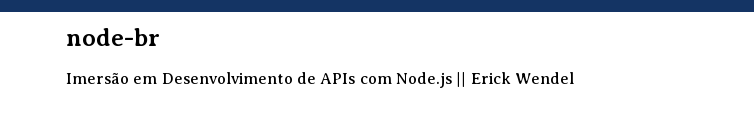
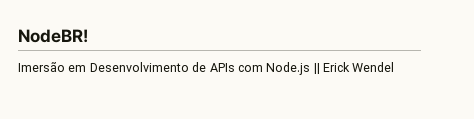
[66,28,160,46] node-br -> [18,29,88,43] NodeBR!

